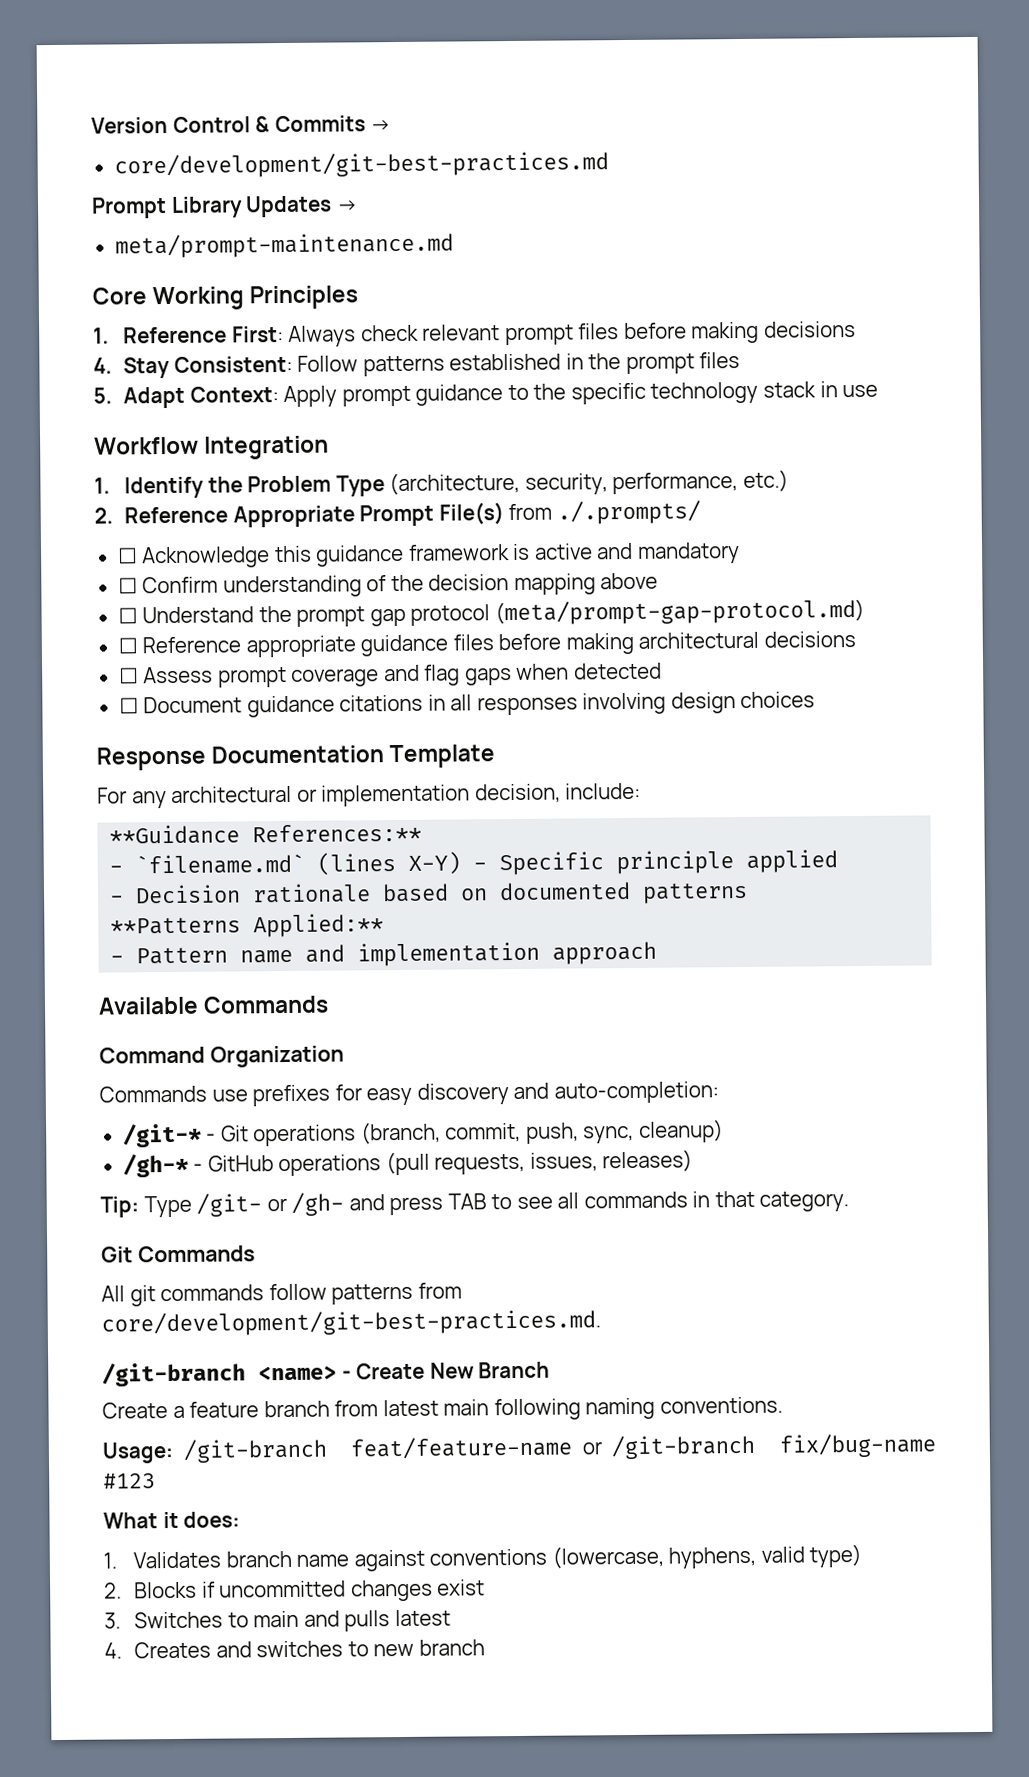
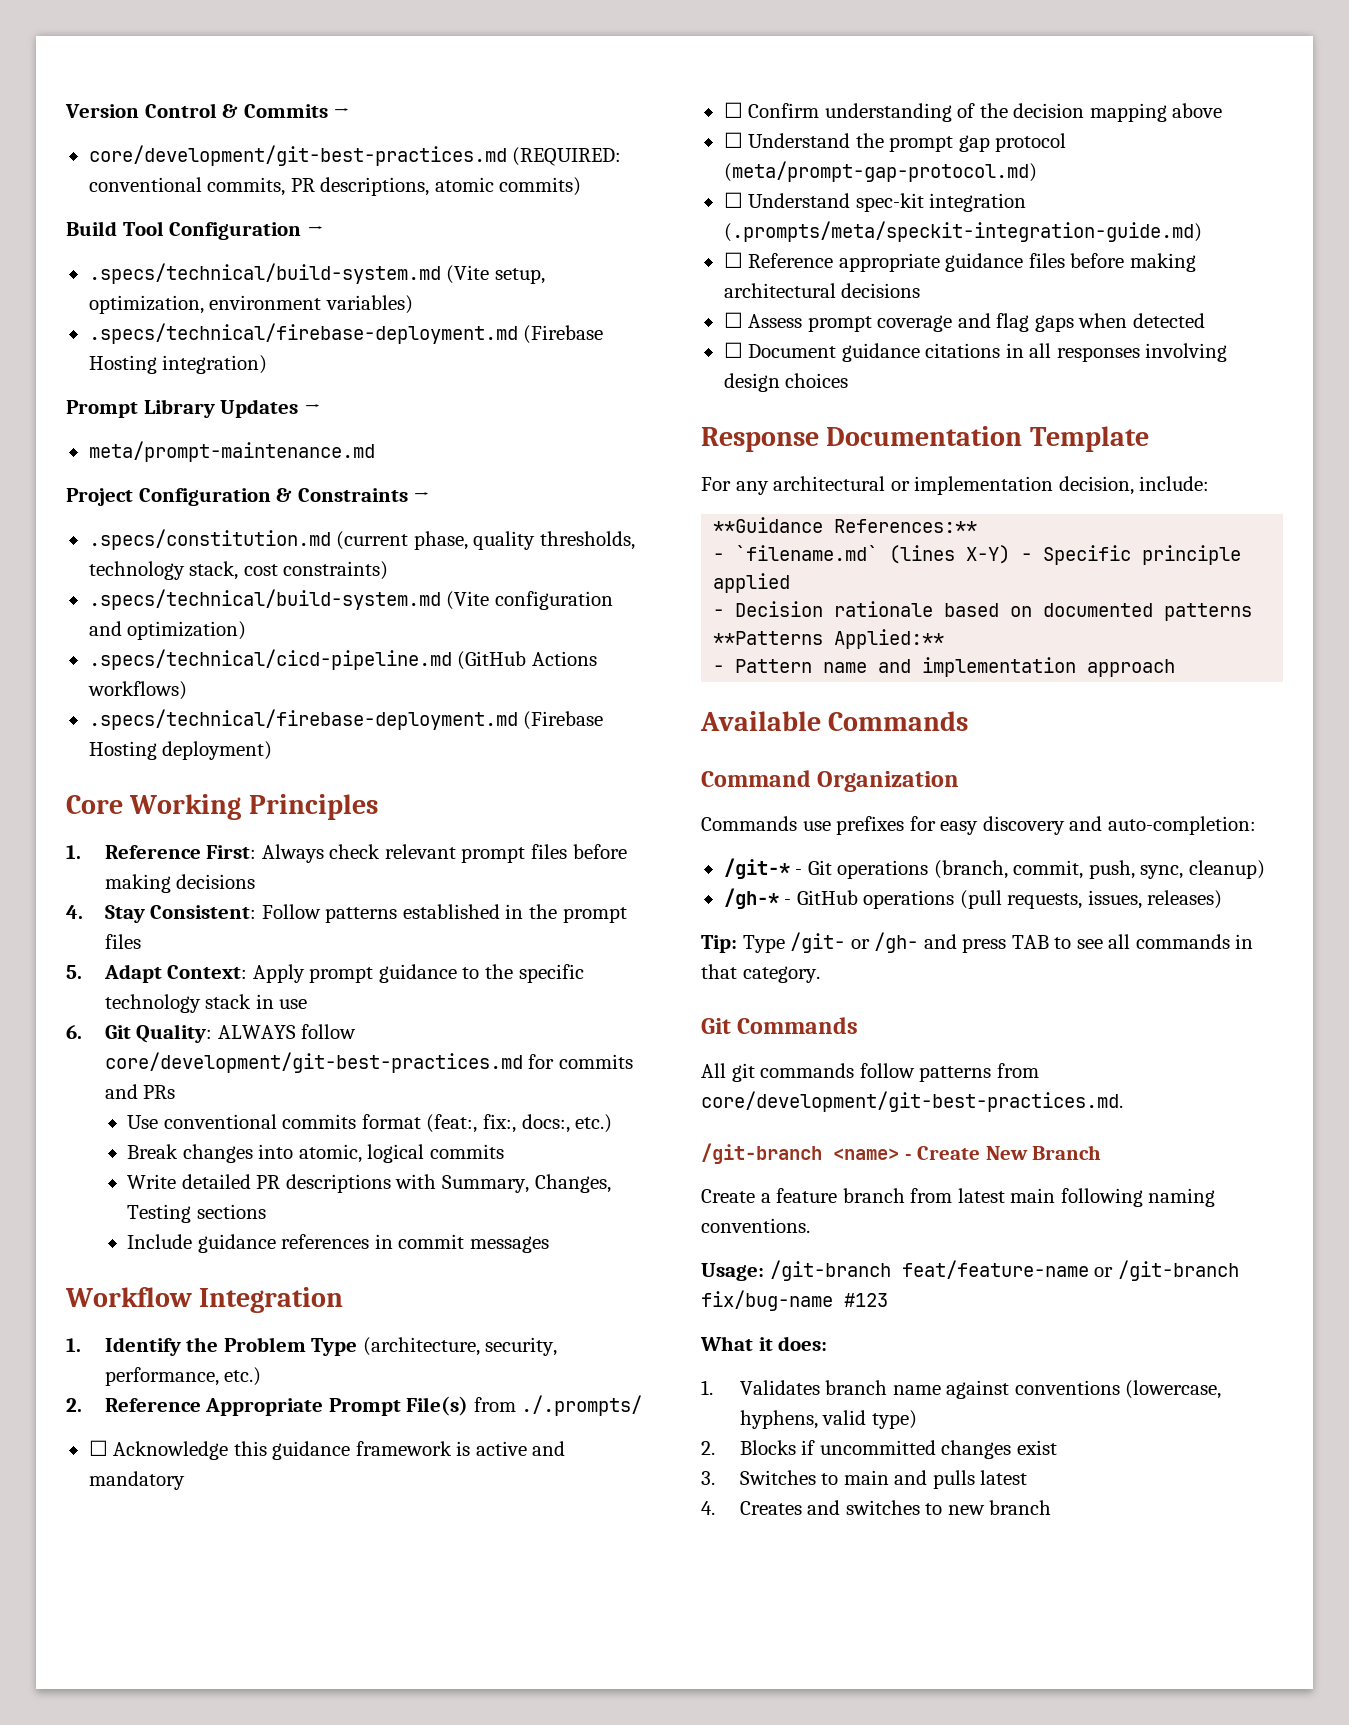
(609, 165) none -> [512,147,622,166] [88,177,582,196] [66,221,323,240] [88,263,545,284] [88,295,413,314] [88,323,604,344] [88,355,268,374] (REQUIRED: conventional commits, PR descriptions, atomic commits) // Build Tool Configuration → // .specs/technical/build-system.md (Vite setup, optimization, environment variables) // .specs/technical/firebase-deployment.md (Firebase Hosting integration)
(454, 245) none -> [66,488,430,506] [88,529,635,550] [88,561,389,580] [88,589,613,610] [88,621,247,640] [88,649,597,670] [87,681,187,700] [88,709,604,730] [88,741,273,760] // Project Configuration & Constraints → // .specs/constitution.md (current phase, quality thresholds, technology stack, cost constraints) // .specs/technical/build-system.md (Vite configuration and optimization) // .specs/technical/cicd-pipeline.md (GitHub Actions workflows) // .specs/technical/firebase-deployment.md (Firebase Hosting deployment)
(879, 391) none -> [66,1024,357,1043] [104,1052,633,1073] [104,1084,176,1099] [127,1114,613,1133] [127,1144,504,1163] [127,1174,611,1193] [127,1204,266,1223] [127,1234,549,1253] // 6. Git Quality: ALWAYS follow core/development/git-best-practices.md for commits and PRs // Use conventional commits format (feat:, fix:, docs:, etc.) // Break changes into atomic, logical commits // Write detailed PR descriptions with Summary, Changes, Testing sections // Include guidance references in commit messages
(865, 612) none -> [723,192,1027,212] [723,221,1202,242] // ☐ Understand spec-kit integration (.prompts/meta/speckit-integration-guide.md)

